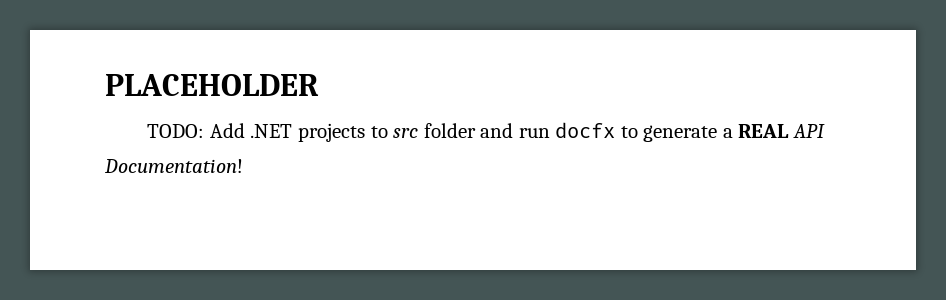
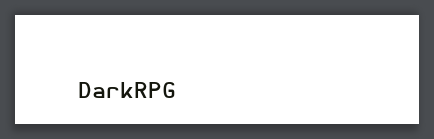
[105,74,319,96] [147,122,825,142] [104,159,243,173] PLACEHOLDER // TODO: Add .NET projects to src folder and run docfx to generate a REAL API Documentation! -> [78,82,176,98] DarkRPG

